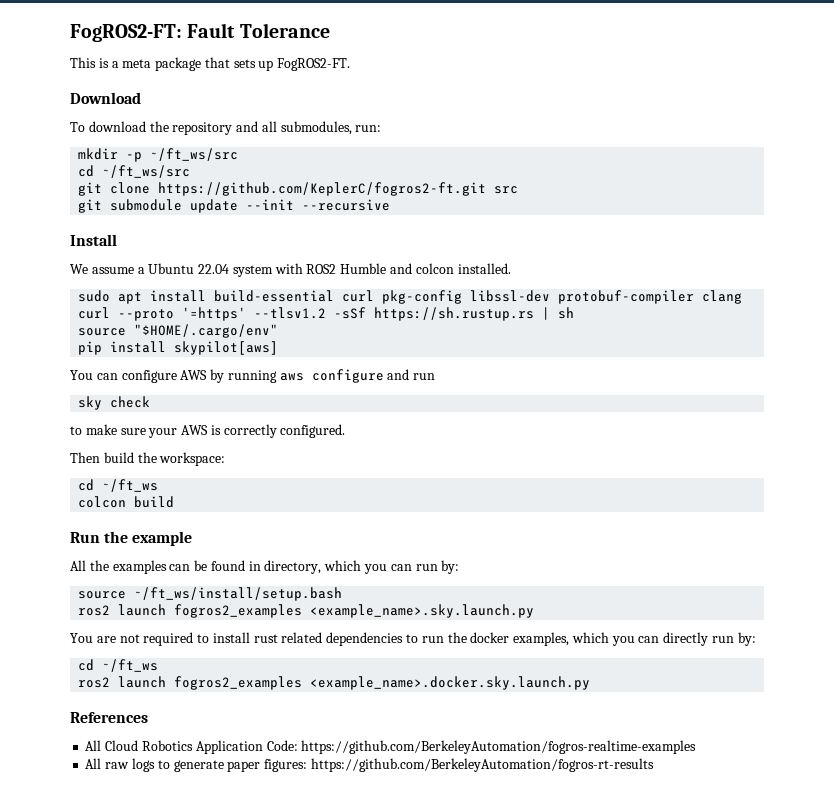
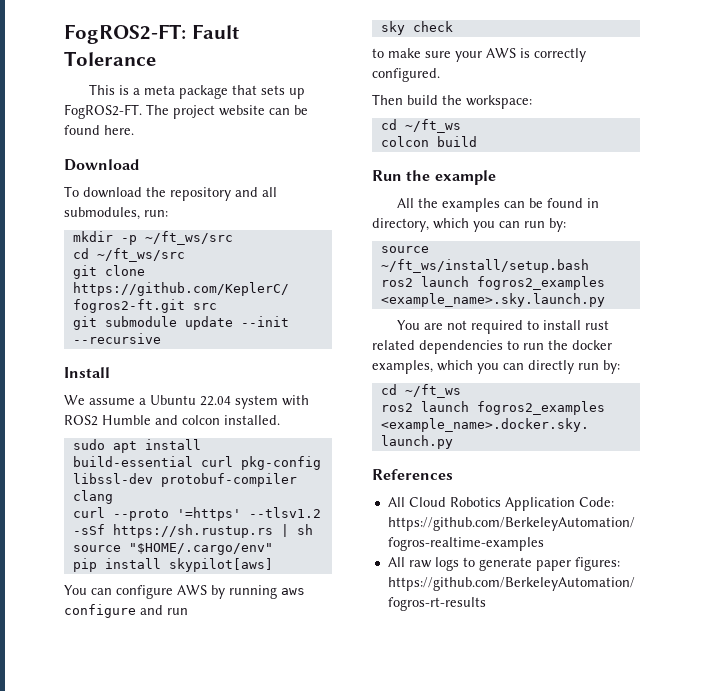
(351, 64) none -> [146,104,308,119] [64,125,134,135] The project website can be found here.

